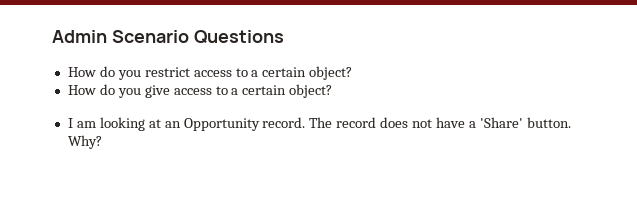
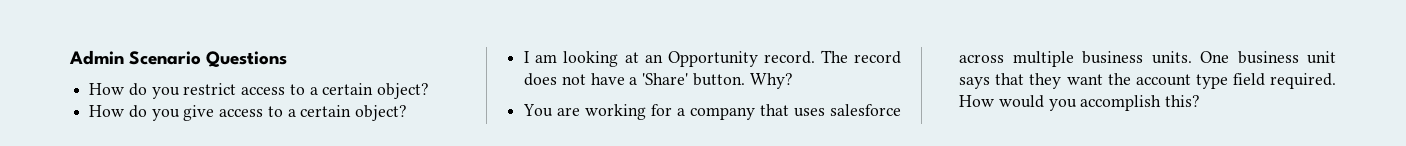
(102, 142) none -> [523,104,901,120] [959,51,1336,67] [959,73,1336,89] [959,95,1201,111] // You are working for a company that uses salesforce across multiple business units. One business unit says that they want the account type field required. How would you accomplish this?

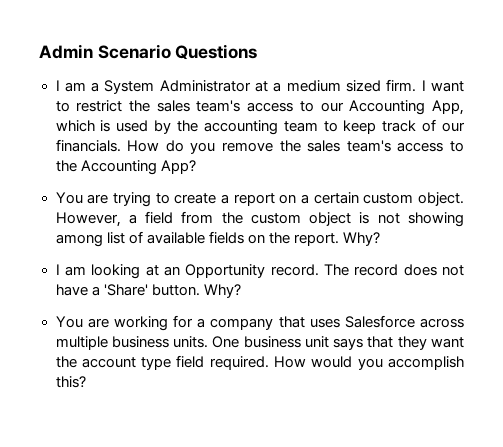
[89,83,430,99] [89,105,408,121] How do you restrict access to a certain object? // How do you give access to a certain object? -> [55,79,464,94] [55,100,465,115] [55,119,466,135] [55,139,464,154] [55,160,196,175] [55,192,465,207] [55,211,464,227] [55,231,380,247] I am a System Administrator at a medium sized firm. I want to restrict the sales team's access to our Accounting App, which is used by the accounting team to keep track of our financials. How do you remove the sales team's access to the Accounting App? // You are trying to create a report on a certain custom object. However, a field from the custom object is not showing among list of available fields on the report. Why?
[830,104,901,116] salesforce -> [344,315,415,328] Salesforce

